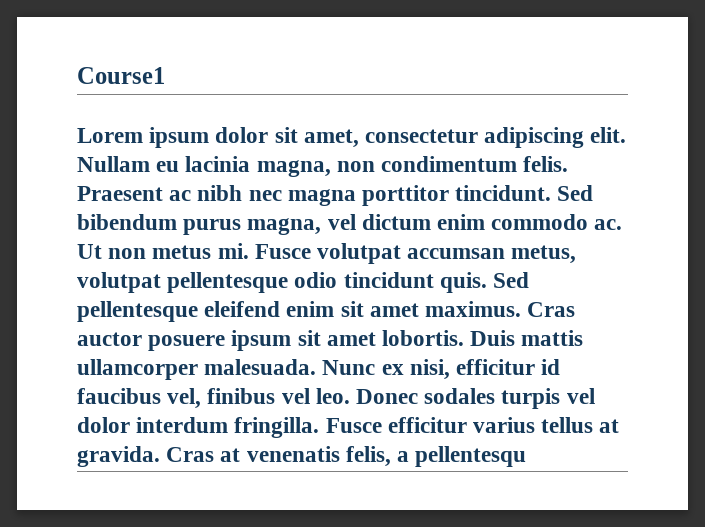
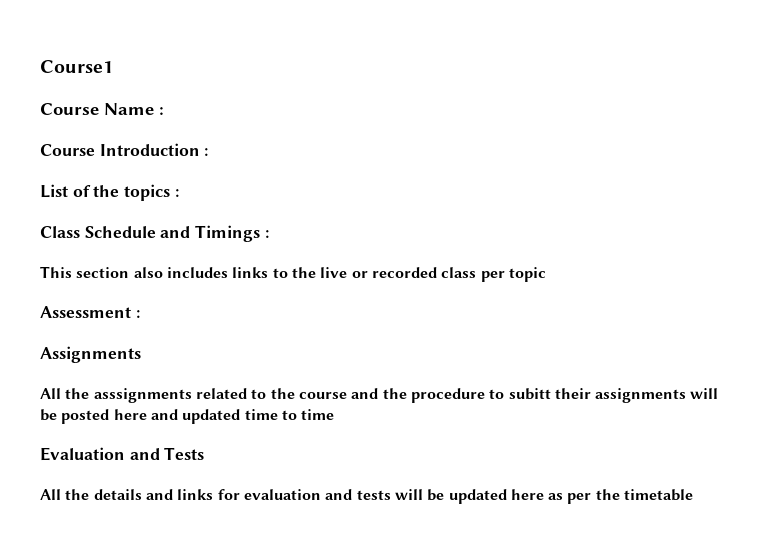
[77,127,627,148] [77,156,569,177] [77,185,594,206] [77,214,623,235] [77,243,577,264] [77,272,530,293] [77,301,576,322] [77,330,584,351] [77,359,561,380] [77,388,595,409] [77,417,620,438] [77,446,527,467] Lorem ipsum dolor sit amet, consectetur adipiscing elit. Nullam eu lacinia magna, non condimentum felis. Praesent ac nibh nec magna porttitor tincidunt. Sed bibendum purus magna, vel dictum enim commodo ac. Ut non metus mi. Fusce volutpat accumsan metus, volutpat pellentesque odio tincidunt quis. Sed pellentesque eleifend enim sit amet maximus. Cras auctor posuere ipsum sit amet lobortis. Duis mattis ullamcorper malesuada. Nunc ex nisi, efficitur id faucibus vel, finibus vel leo. Donec sodales turpis vel dolor interdum fringilla. Fusce efficitur varius tellus at gravida. Cras at venenatis felis, a pellentesqu -> [40,103,164,115] [40,143,209,156] [40,184,179,201] [40,225,269,242] [40,266,546,282] [40,306,140,318] [40,346,141,363] [40,388,719,403] [40,409,335,424] [40,447,205,461] [40,489,694,504] Course Name : // Course Introduction : // List of the topics : // Class Schedule and Timings : // This section also includes links to the live or recorded class per topic // Assessment : // Assignments // All the asssignments related to the course and the procedure to subitt their assignments will be posted here and updated time to time // Evaluation and Tests // All the details and links for evaluation and tests will be updated here as per the timetable

